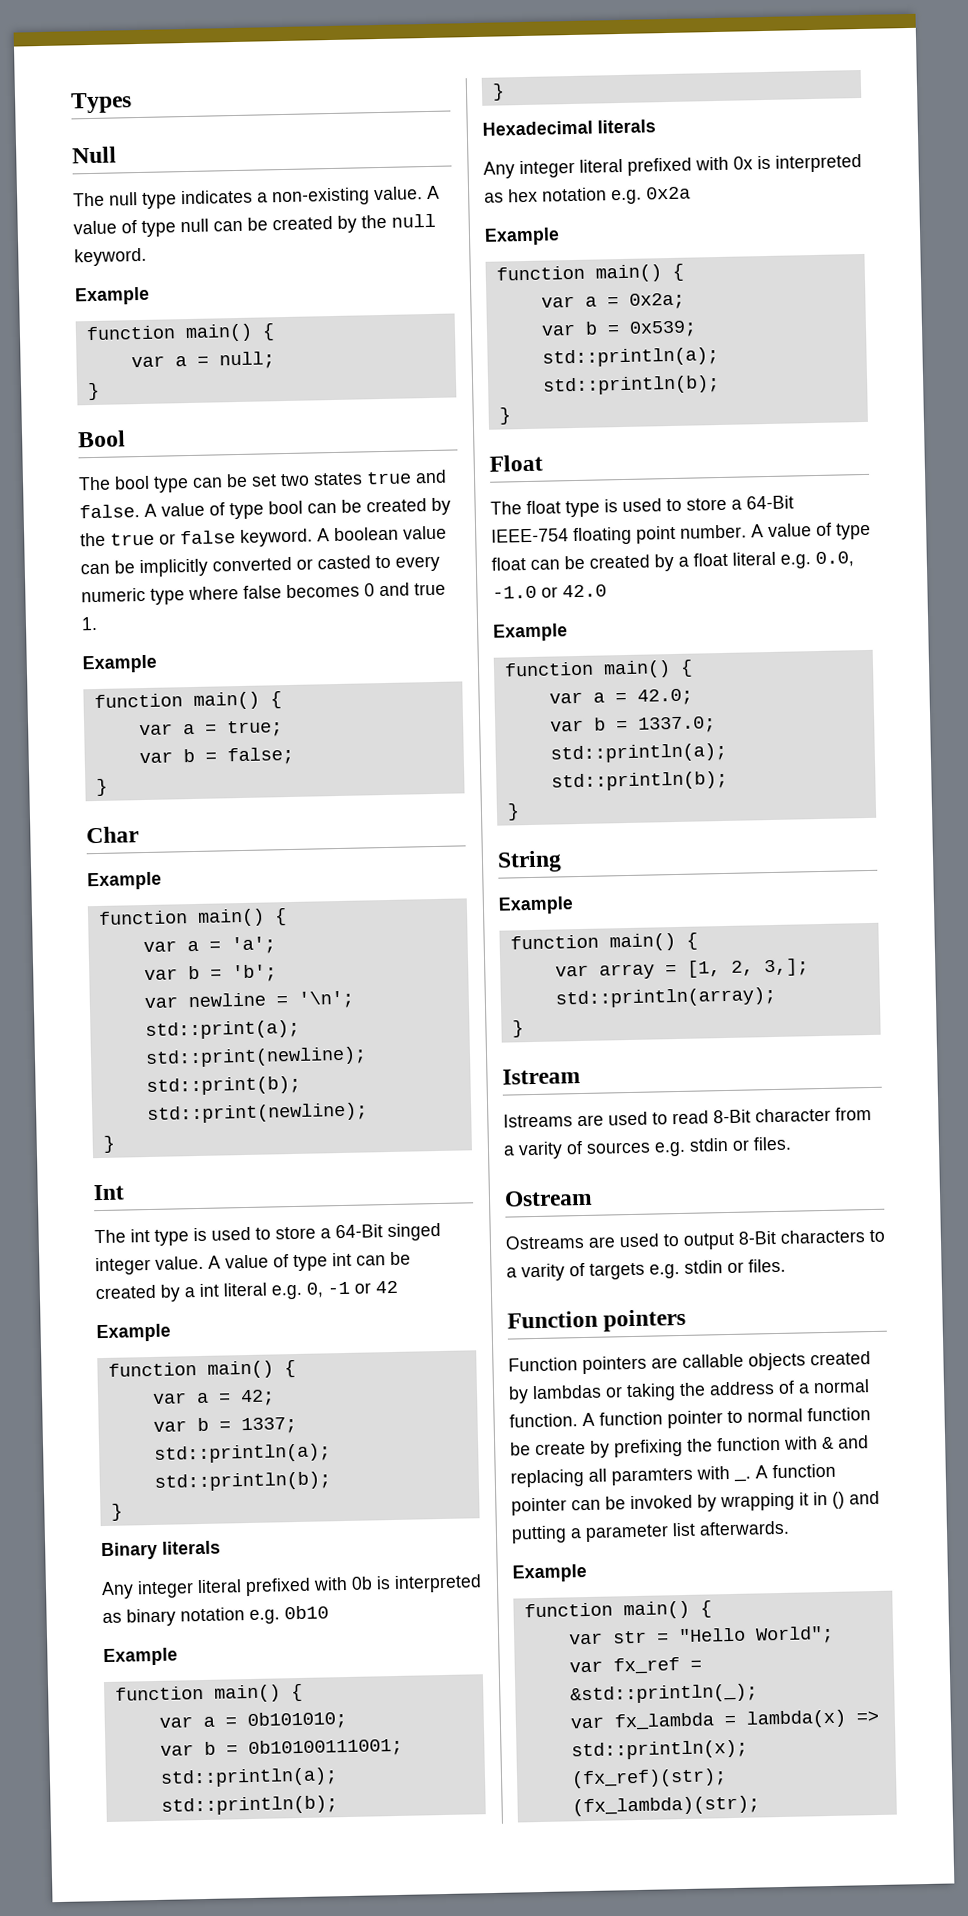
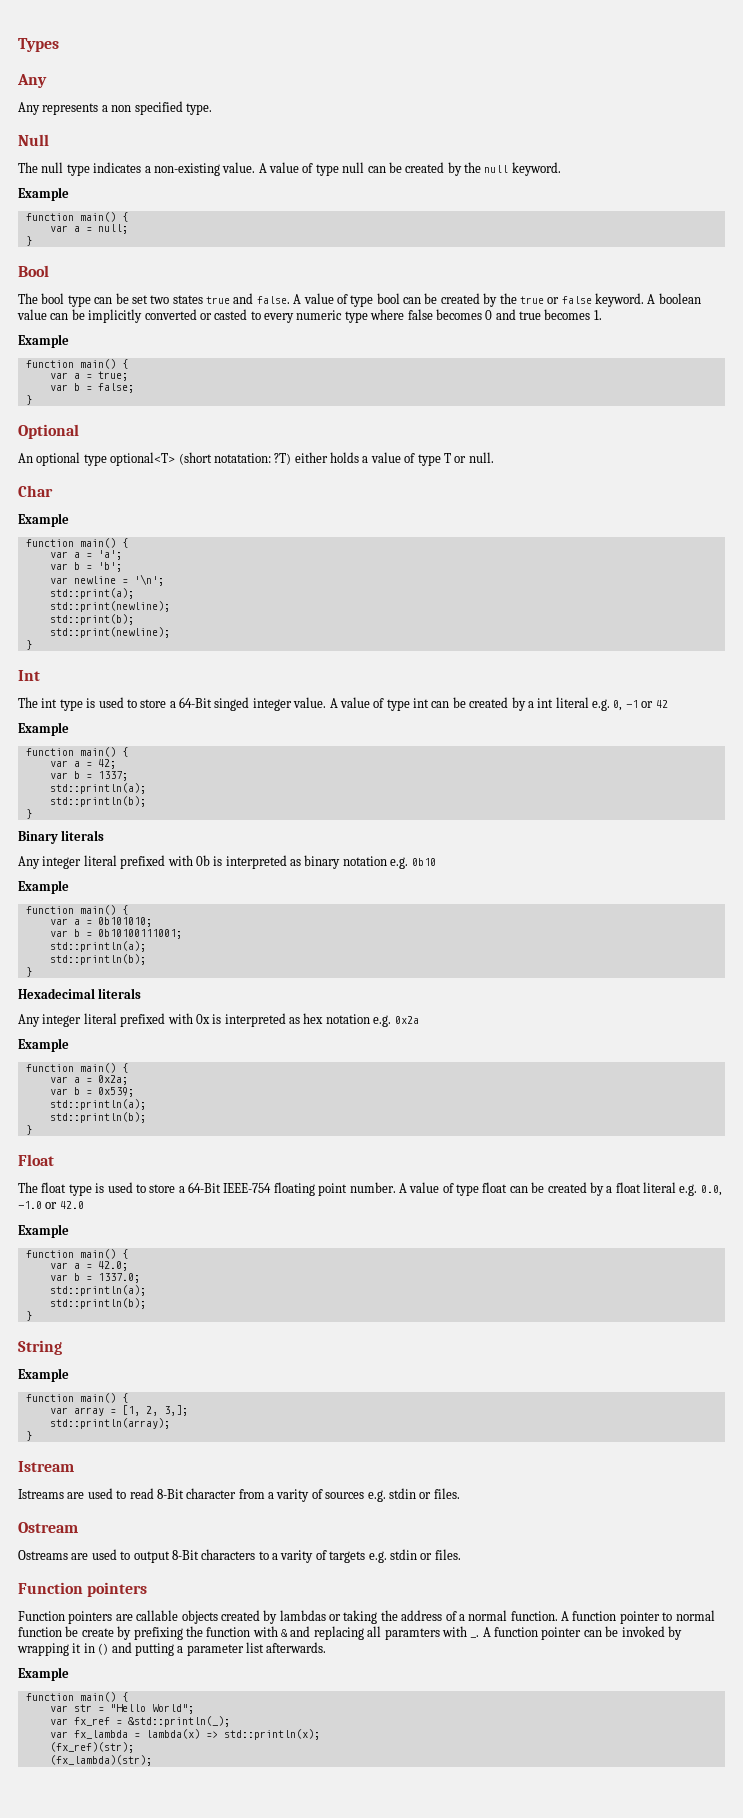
(132, 103) none -> [17,74,47,88] [18,101,212,115] // Any // Any represents a non specified type.
(446, 589) none -> [544,309,591,320] becomes
(108, 787) none -> [18,424,79,439] [18,452,494,466] // Optional // An optional type optional<T> (short notatation: ?T) either holds a value of type T or null.

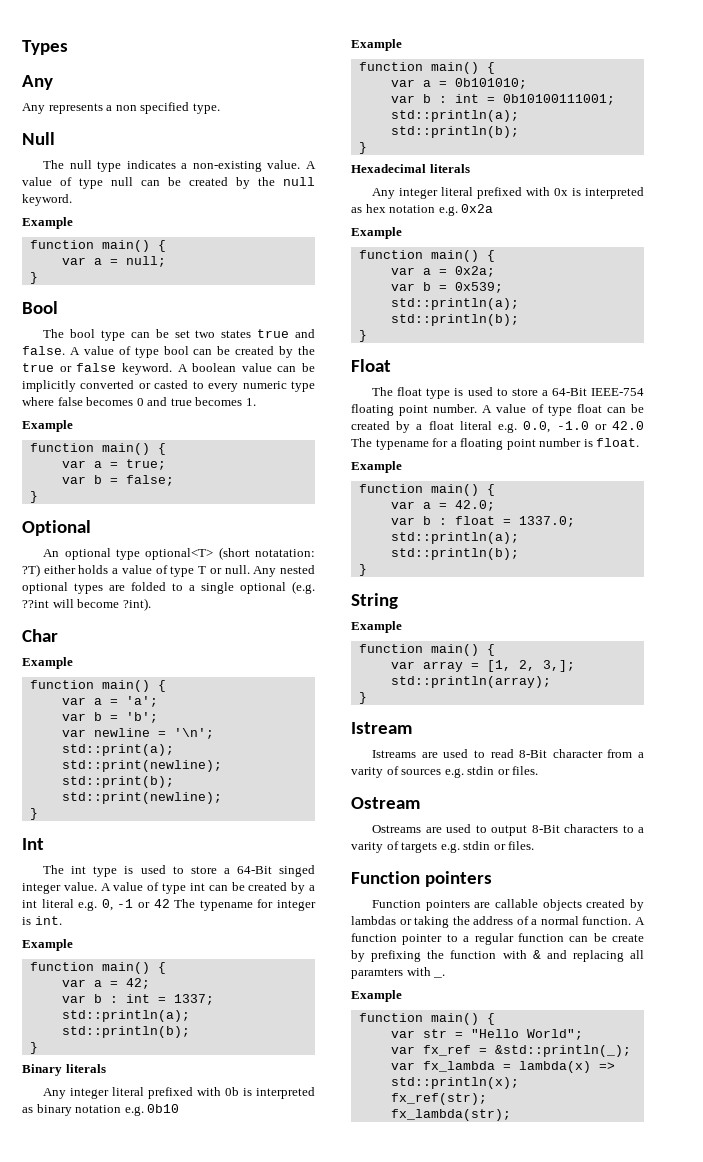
(494, 457) none -> [253,565,315,577] [22,581,315,594] [22,598,151,611] Any nested optional types are folded to a single optional (e.g. ??int will become ?int).
(668, 704) none -> [174,899,316,911] [22,916,62,925] The typename for integer is int.
(80, 775) none -> [109,994,150,1003] : int
(80, 933) none -> [438,94,479,103] : int
(84, 1205) none -> [351,438,640,450] The typename for a floating point number is float.
(80, 1277) none -> [438,516,495,525] : float
[675,1610,715,1621] [18,1627,62,1637] normal function -> [463,933,589,945] a regular function can
[482,1626,682,1640] [17,1642,327,1656] A function pointer can be invoked by wrapping it in () and putting a parameter list afterwards. -> (446, 976) none
[49,1742,134,1753] [49,1755,152,1766] (fx_ref)(str); // (fx_lambda)(str); -> [390,1093,487,1105] [390,1109,511,1121] fx_ref(str); // fx_lambda(str);

